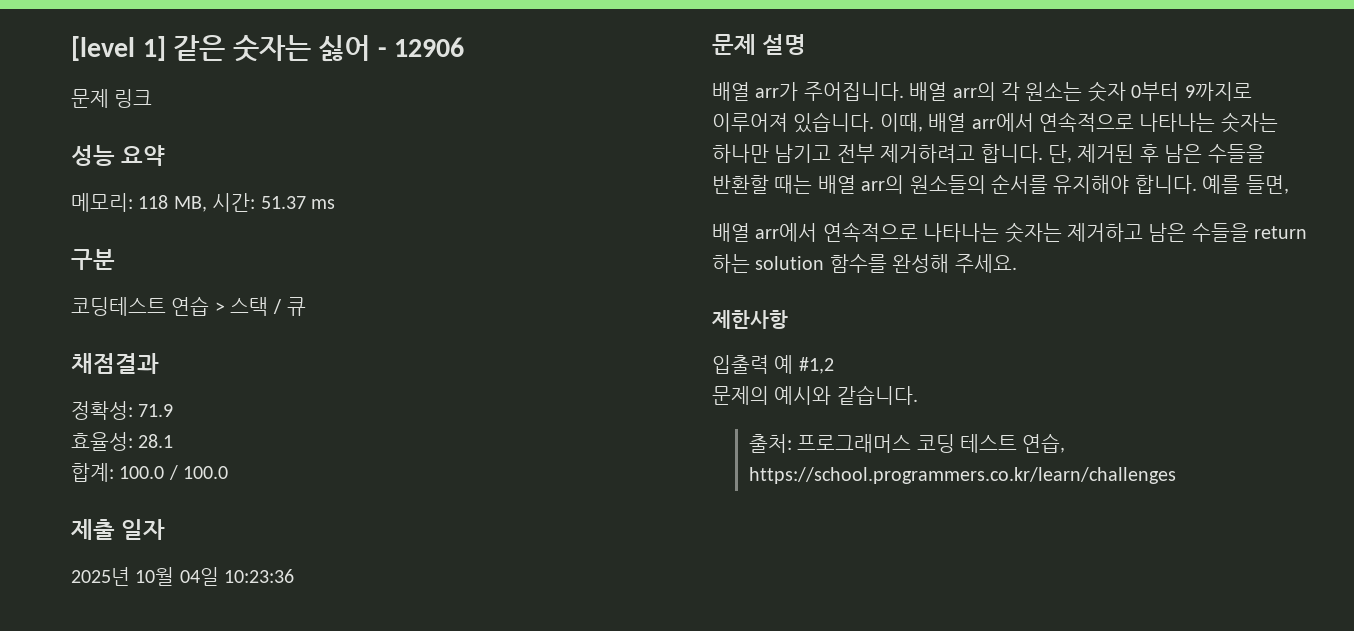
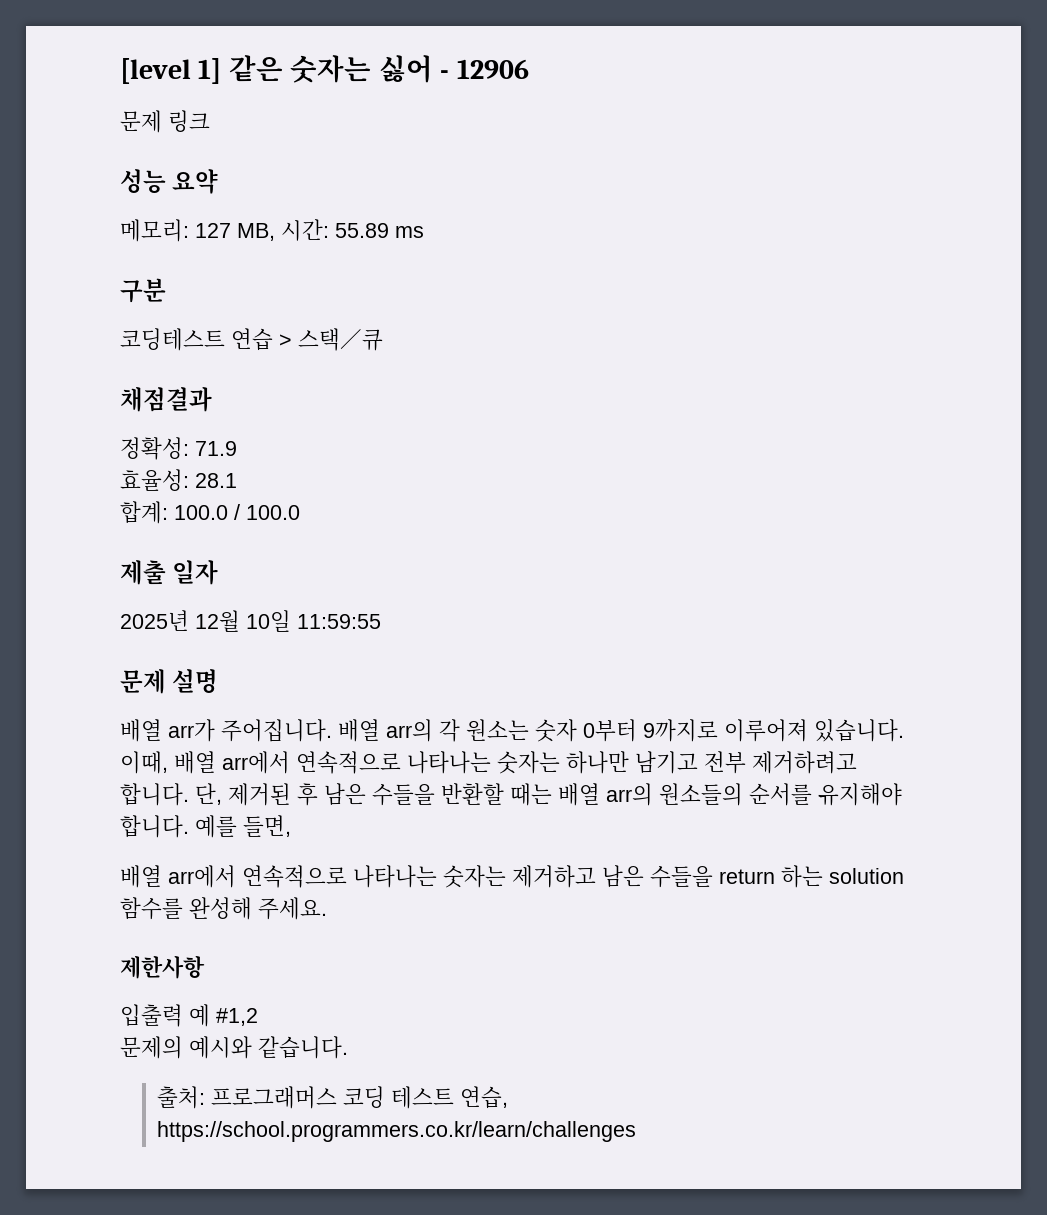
[138,195,169,209] 118 -> [195,223,231,238] 127
[260,196,306,209] 51.37 -> [335,223,389,238] 55.89
[135,567,295,586] 10월 04일 10:23:36 -> [195,610,381,632] 12월 10일 11:59:55

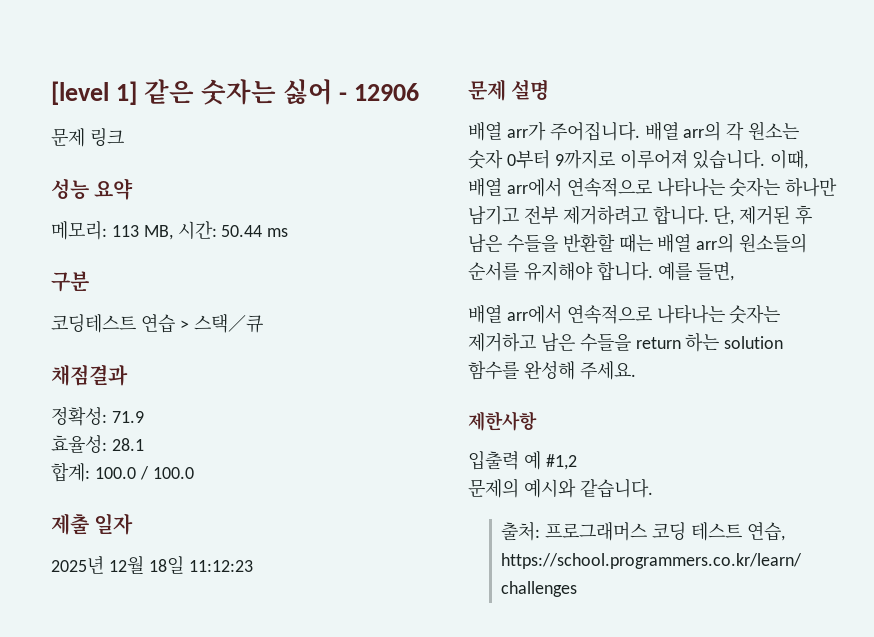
[195,223,231,238] 127 -> [111,225,139,237] 113
[335,223,389,238] 55.89 -> [221,225,263,237] 50.44
[246,610,381,632] 10일 11:59:55 -> [148,556,253,574] 18일 11:12:23

